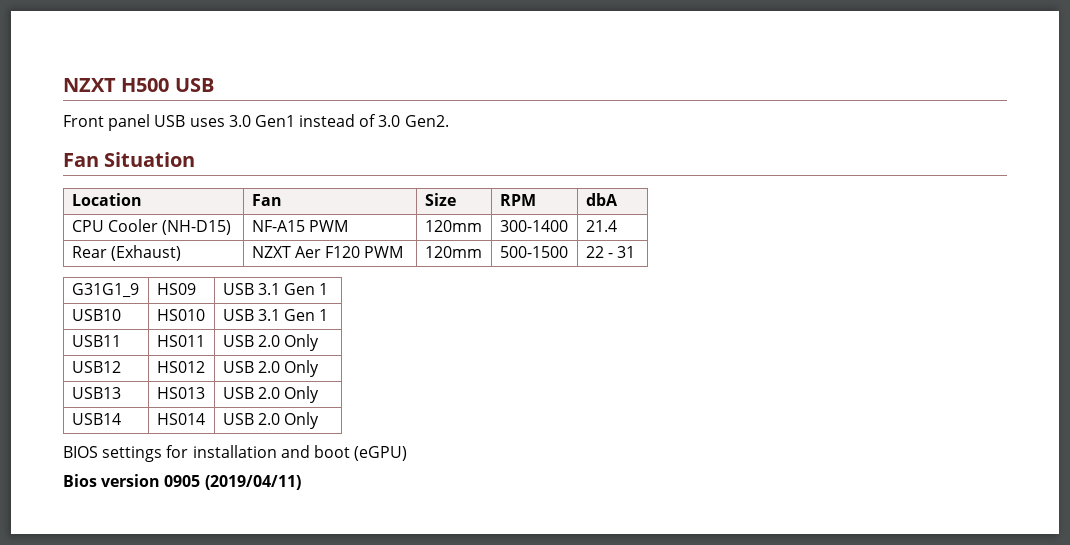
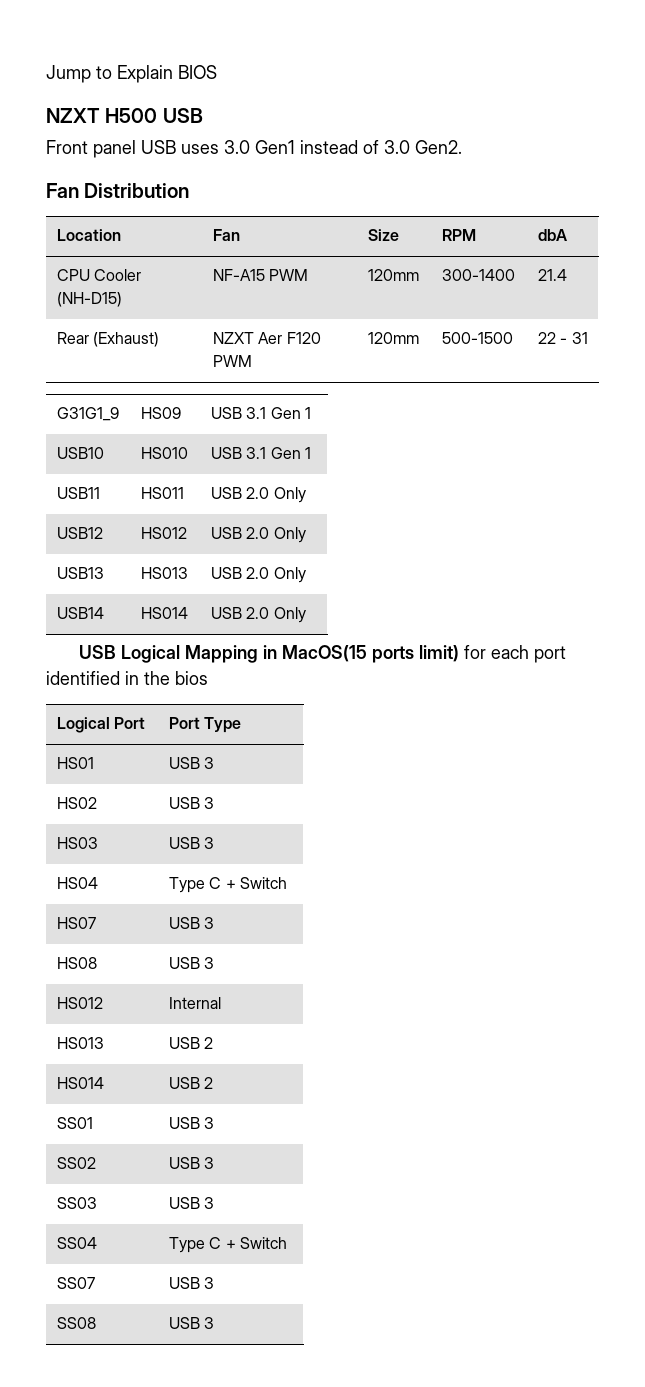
(63, 85) none -> [46,65,217,83] Jump to Explain BIOS //
[104,152,196,167] Situation -> [84,183,190,198] Distribution
[63,445,408,462] [63,474,301,490] BIOS settings for installation and boot (eGPU) // Bios version 0905 (2019/04/11) -> [78,645,566,663] [46,671,208,685] [56,717,146,733] [168,717,242,733] [56,757,94,769] [168,757,215,769] [56,797,97,809] [168,797,215,809] [56,837,98,849] [168,837,215,849] [56,877,98,889] [168,877,287,893] [56,917,96,929] [168,917,215,929] [56,957,97,969] [168,957,215,969] [56,997,103,1009] [168,997,221,1009] [56,1037,104,1049] [168,1037,214,1049] [56,1077,104,1089] [168,1077,214,1089] [56,1117,93,1129] [168,1117,215,1129] [56,1157,96,1169] [168,1157,215,1169] [56,1197,97,1209] [168,1197,215,1209] [56,1237,97,1249] [168,1237,287,1253] [56,1277,95,1289] [168,1277,215,1289] [56,1317,96,1329] [168,1317,215,1329] USB Logical Mapping in MacOS(15 ports limit) for each port identified in the bios // Logical Port | Port Type // HS01 | USB 3 // HS02 | USB 3 // HS03 | USB 3 // HS04 | Type C + Switch // HS07 | USB 3 // HS08 | USB 3 // HS012 | Internal // HS013 | USB 2 // HS014 | USB 2 // SS01 | USB 3 // SS02 | USB 3 // SS03 | USB 3 // SS04 | Type C + Switch // SS07 | USB 3 // SS08 | USB 3

